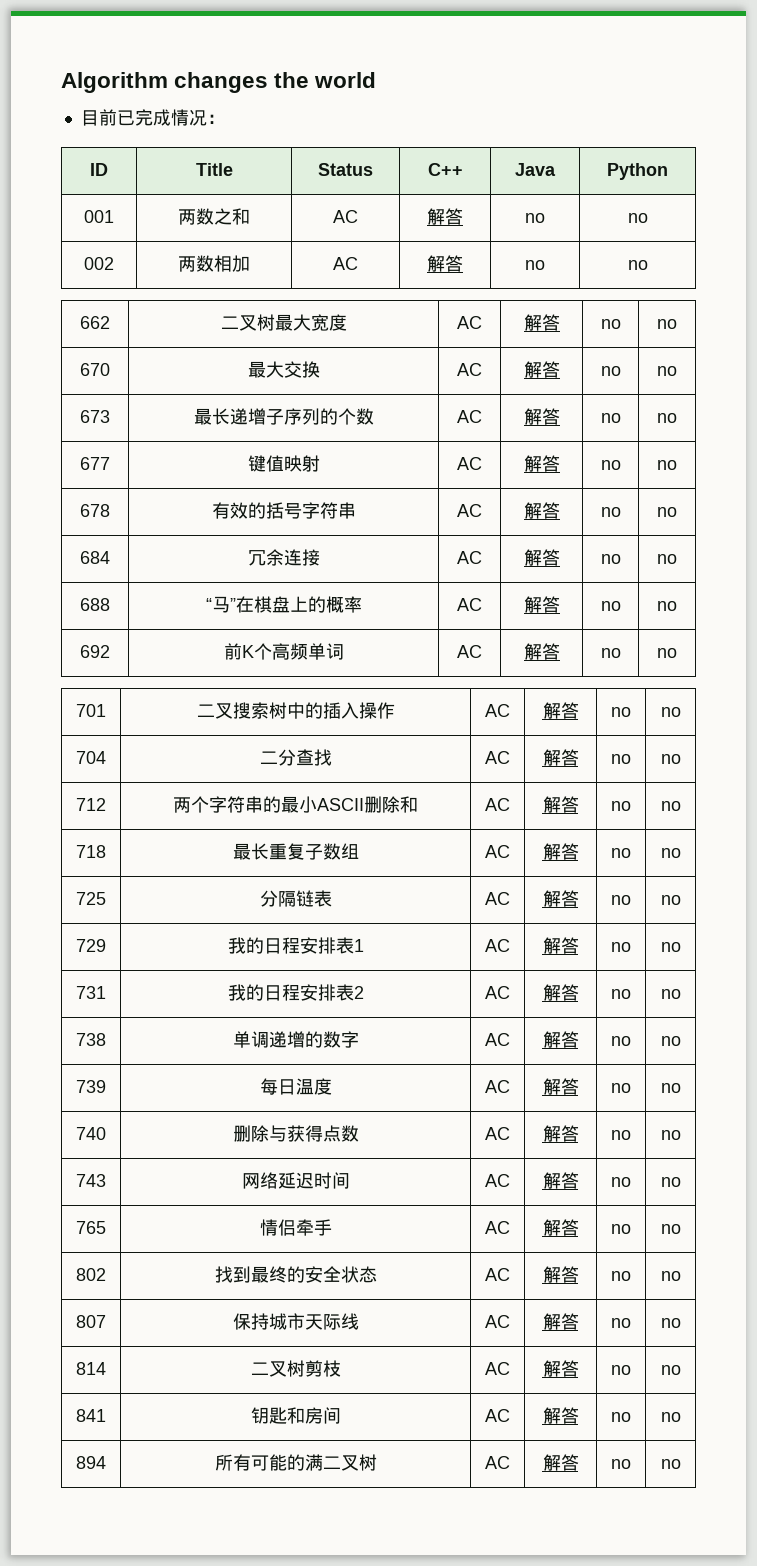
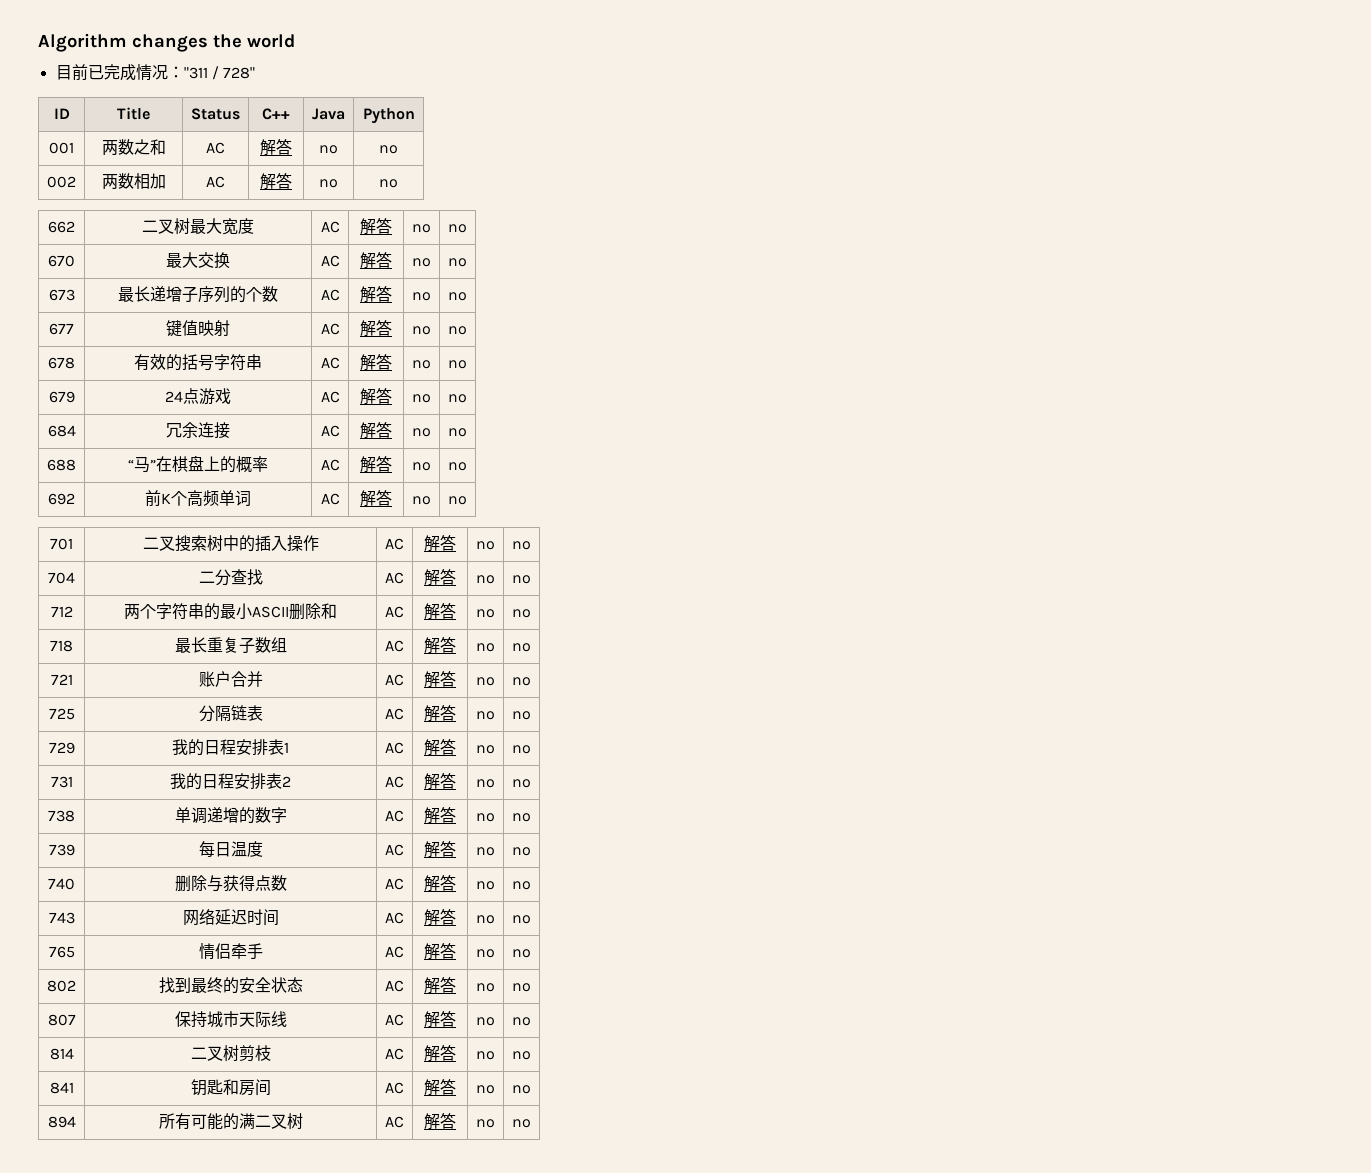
(225, 119) none -> [183,66,256,80] "311 / 728"
(677, 512) none -> [48,391,75,403] [165,388,231,405] [320,391,340,403] [360,388,392,405] [412,394,431,403] [448,394,467,403] // 679 | 24点游戏 | AC | 解答 | no | no
(681, 853) none -> [50,674,73,685] [198,671,263,687] [385,674,404,686] [424,671,456,688] [476,677,495,686] [512,677,531,686] // 721 | 账户合并 | AC | 解答 | no | no

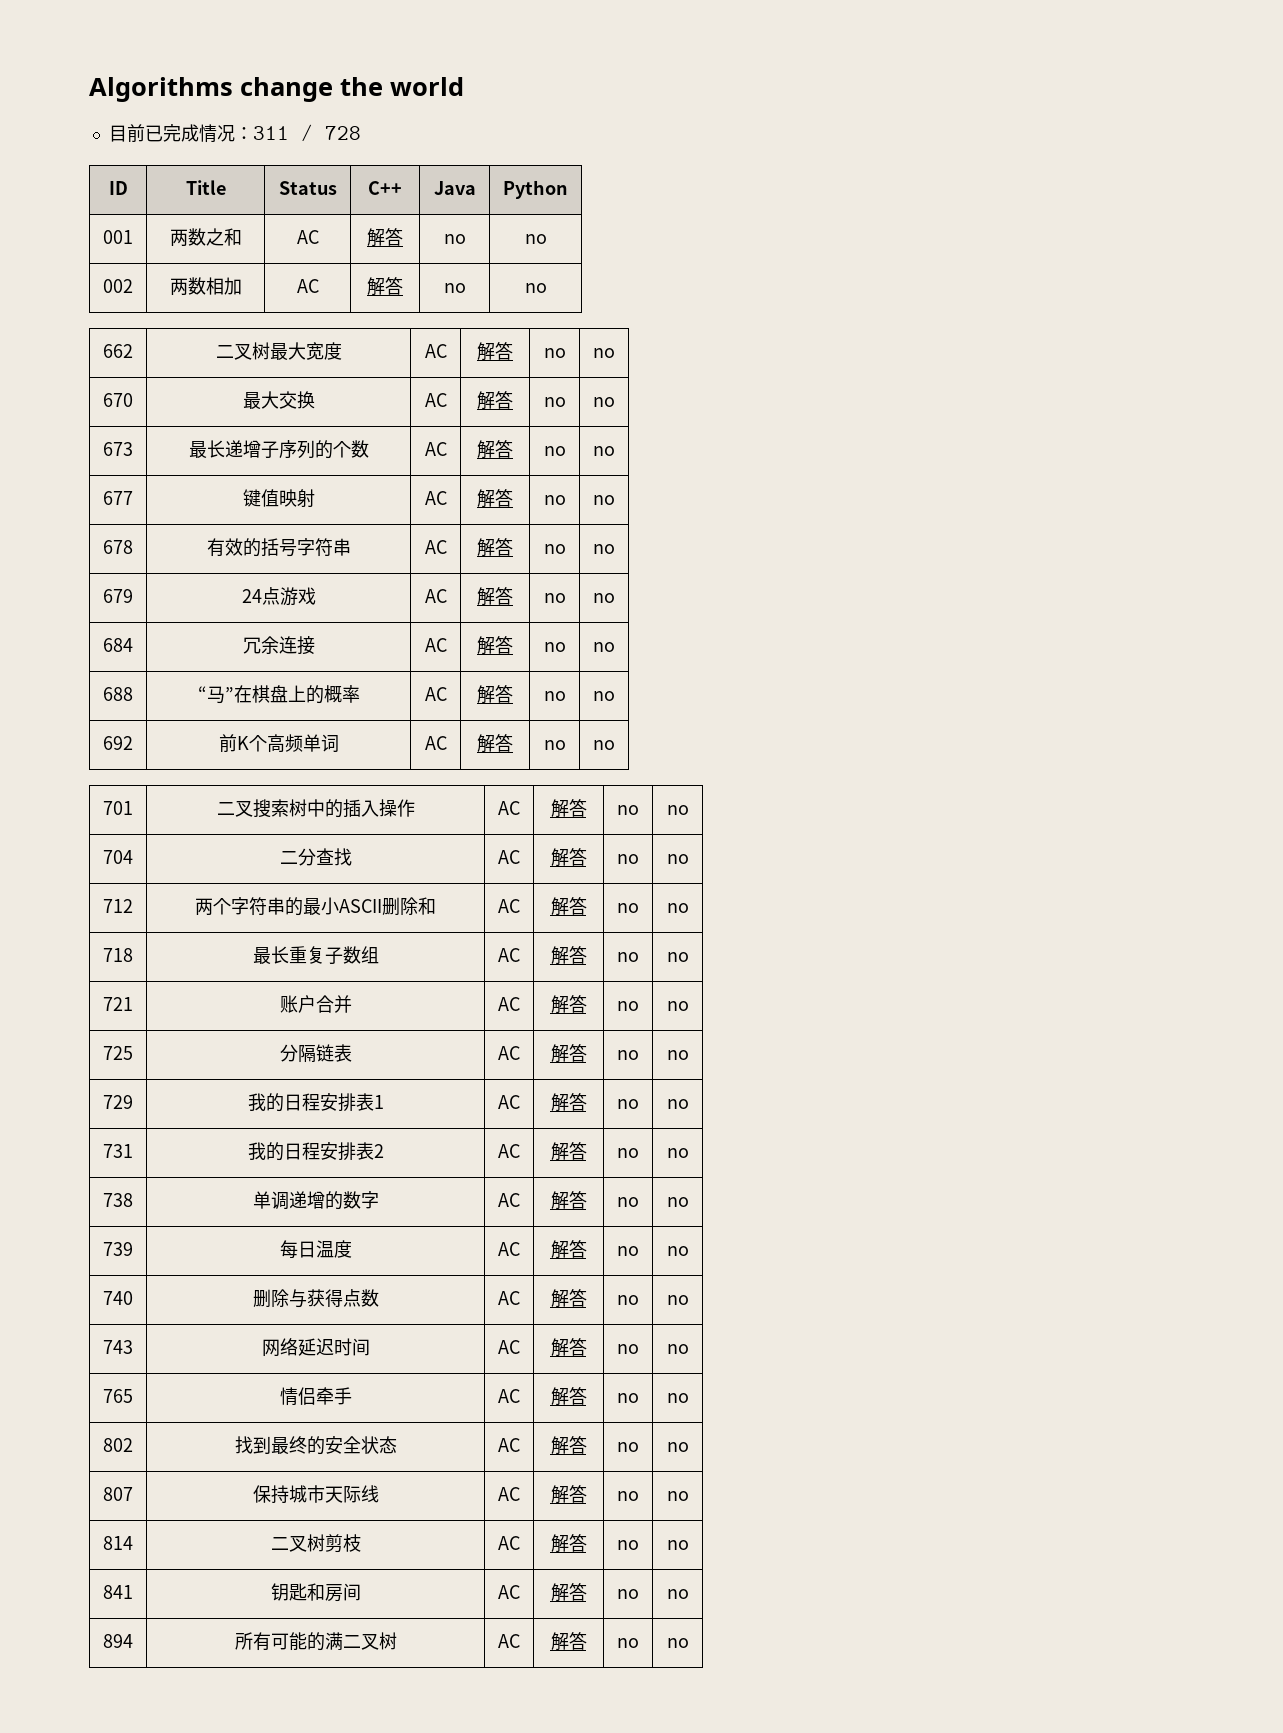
[38,33,208,52] Algorithm changes -> [89,77,333,102] Algorithms change
[183,66,256,80] "311 / 728" -> [252,124,361,141] 311 / 728

